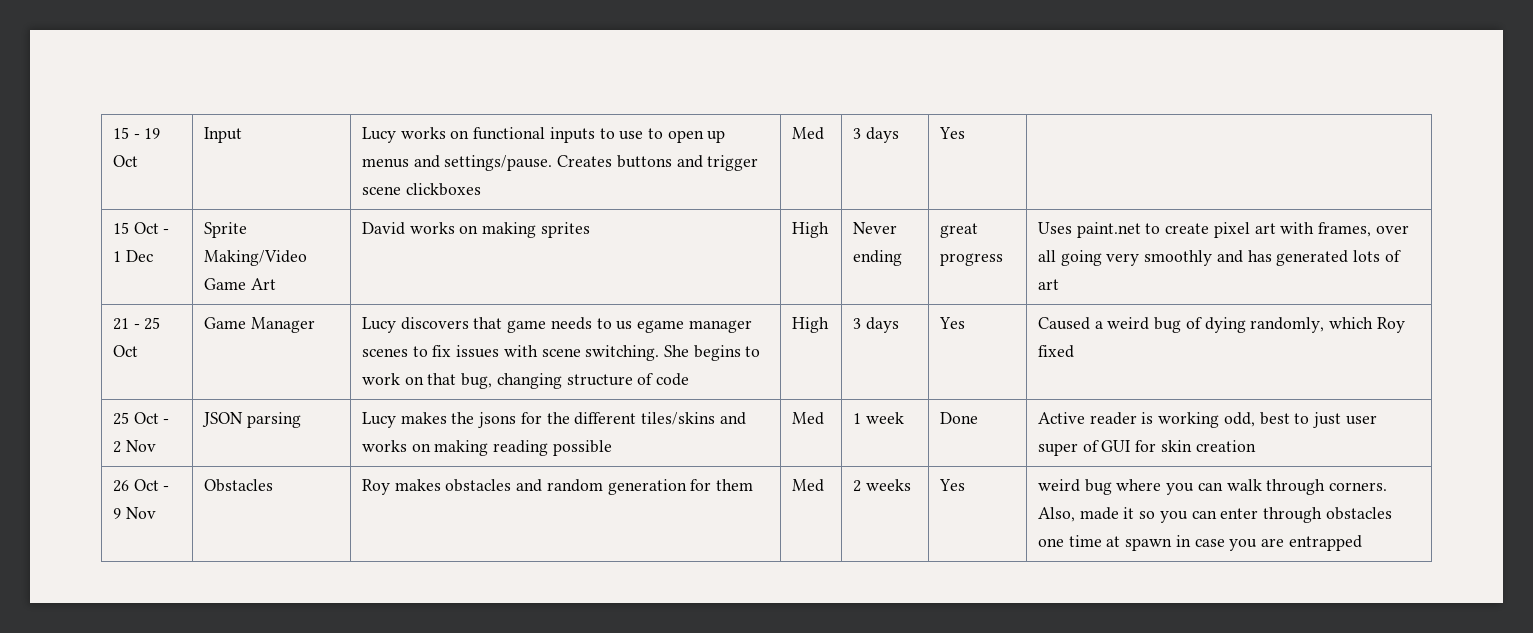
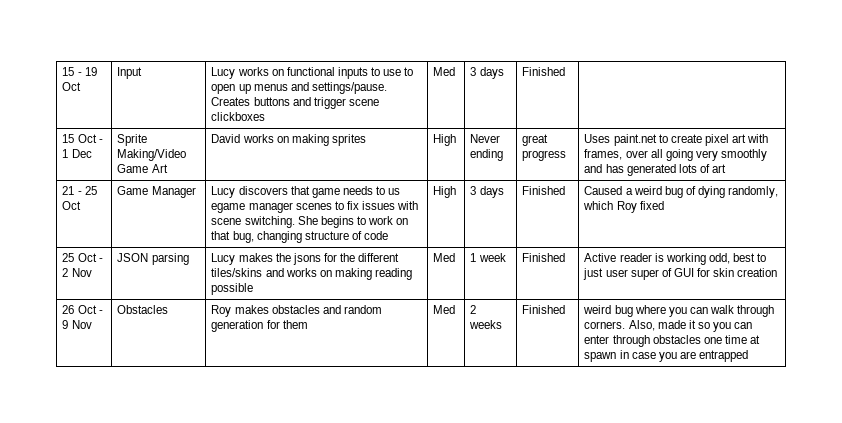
[938,127,965,139] Yes -> [522,67,566,76] Finished
[938,317,965,329] Yes -> [522,186,566,195] Finished
[939,412,978,424] Done -> [522,253,566,262] Finished
[938,479,965,491] Yes -> [522,305,566,314] Finished

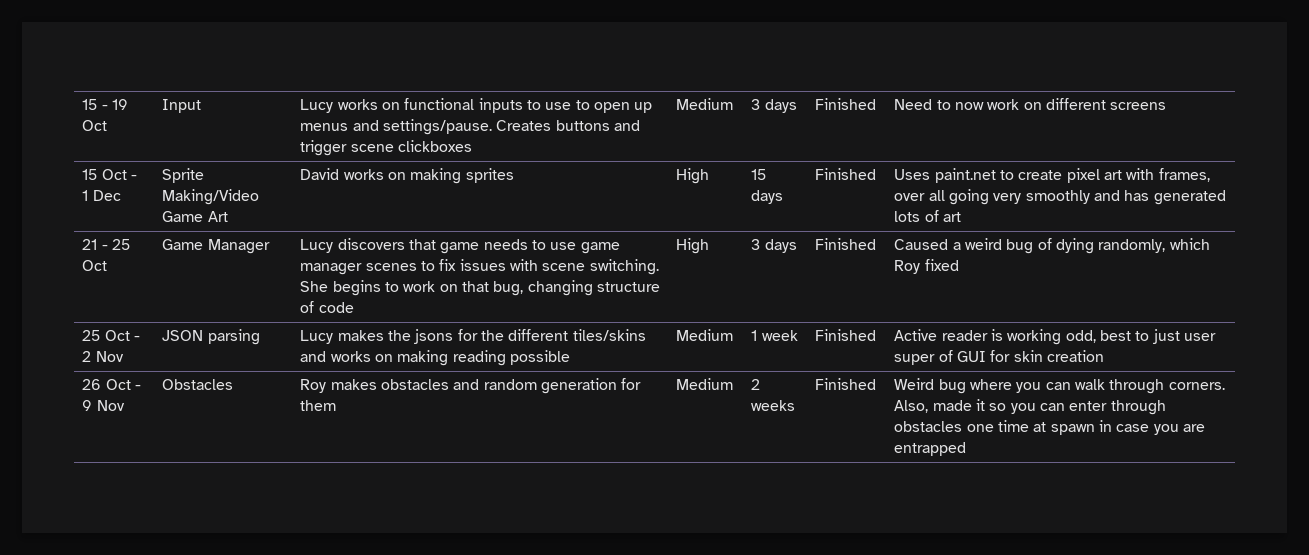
[433,67,456,76] [470,67,504,79] [522,67,566,76] Med | 3 days | Finished | -> [676,98,734,110] [751,99,797,113] [815,98,877,110] [894,98,1167,110] Medium | 3 days | Finished | Need to now work on different screens
[470,134,501,143] [470,149,504,161] [522,134,549,146] [522,150,567,161] Never ending | great progress -> [751,169,767,180] [751,190,784,204] [815,168,877,180] 15 days | Finished
[388,188,401,195] [211,203,246,213] us egame -> [550,242,620,254] use game
[433,253,456,262] Med -> [676,329,734,341] Medium
[433,305,456,314] Med -> [676,378,734,390] Medium
[583,305,612,314] weird -> [894,378,935,390] Weird

